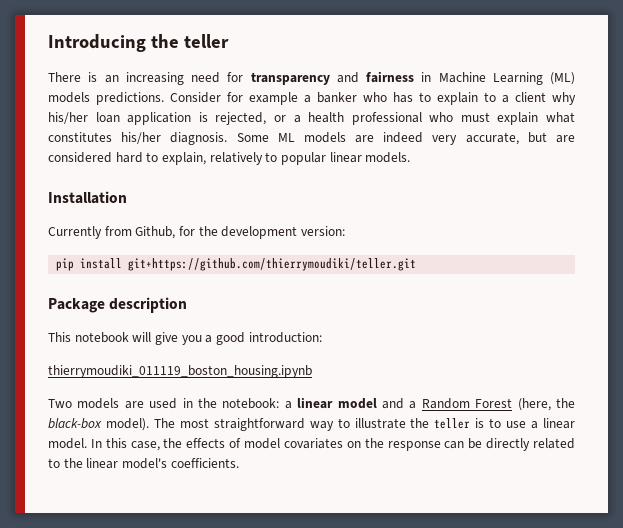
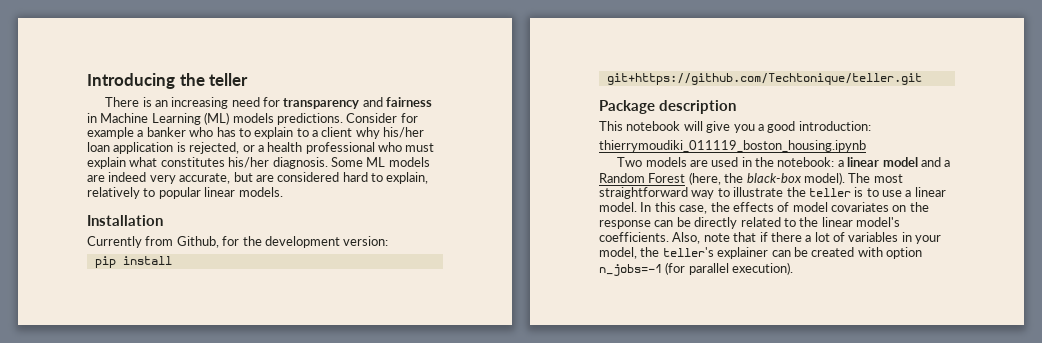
[128,258,417,271] git+https://github.com/thierrymoudiki/teller.git -> [606,73,922,85] git+https://github.com/Techtonique/teller.git
(239, 463) none -> [672,232,942,244] [599,247,922,259] [599,262,794,276] Also, note that if there a lot of variables in your model, the teller's explainer can be created with option n_jobs=-1 (for parallel execution).

